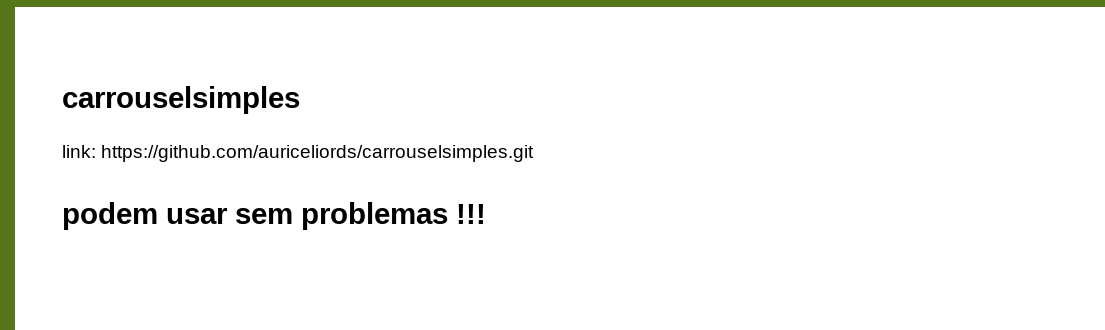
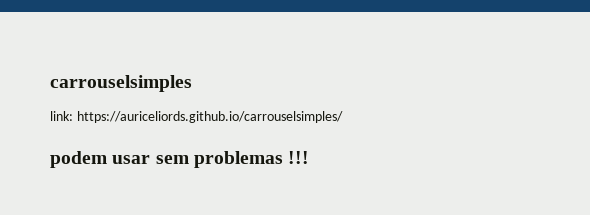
[101,145,535,162] https://github.com/auriceliords/carrouselsimples.git -> [76,111,343,123] https://auriceliords.github.io/carrouselsimples/

